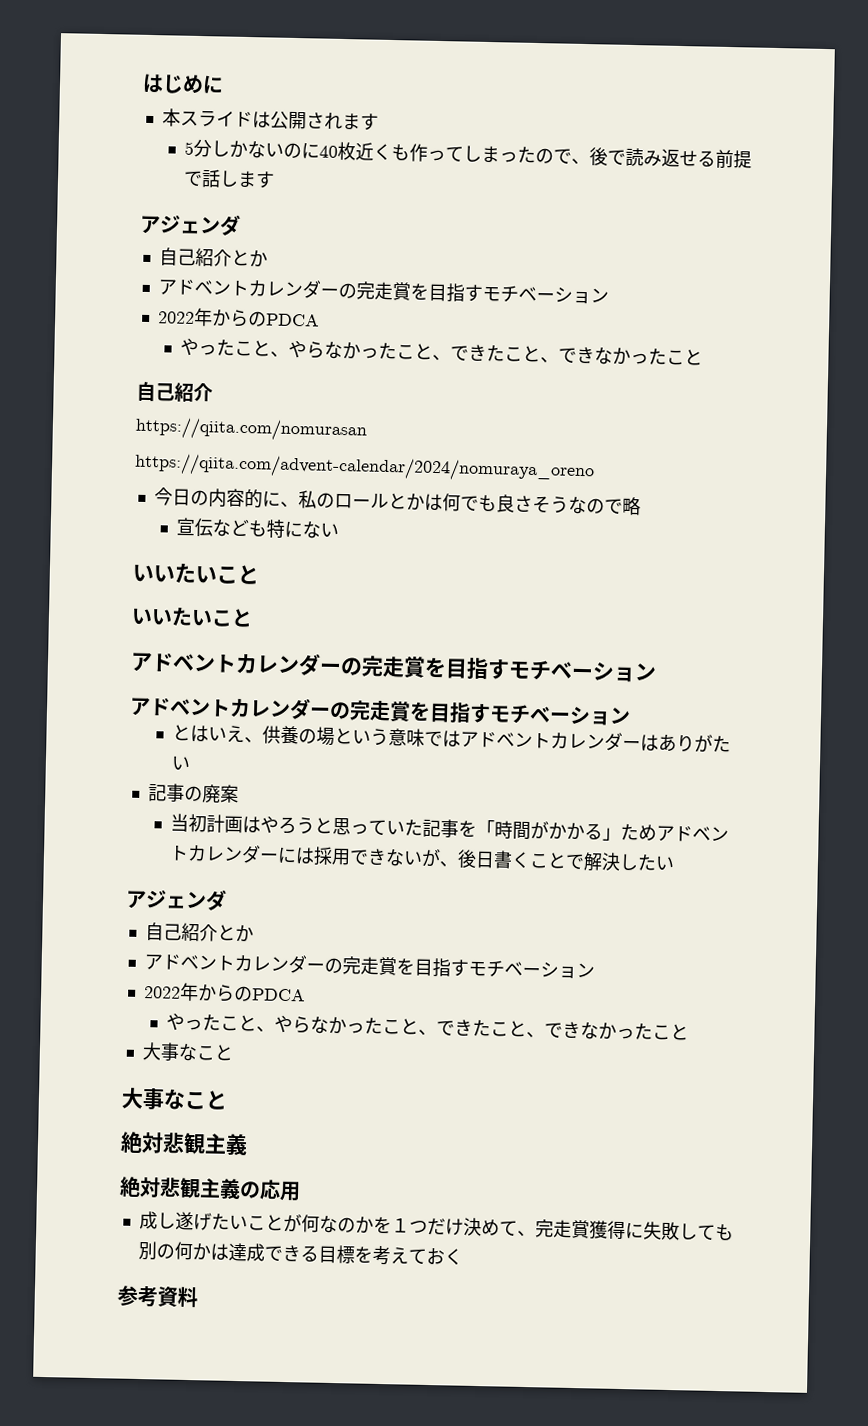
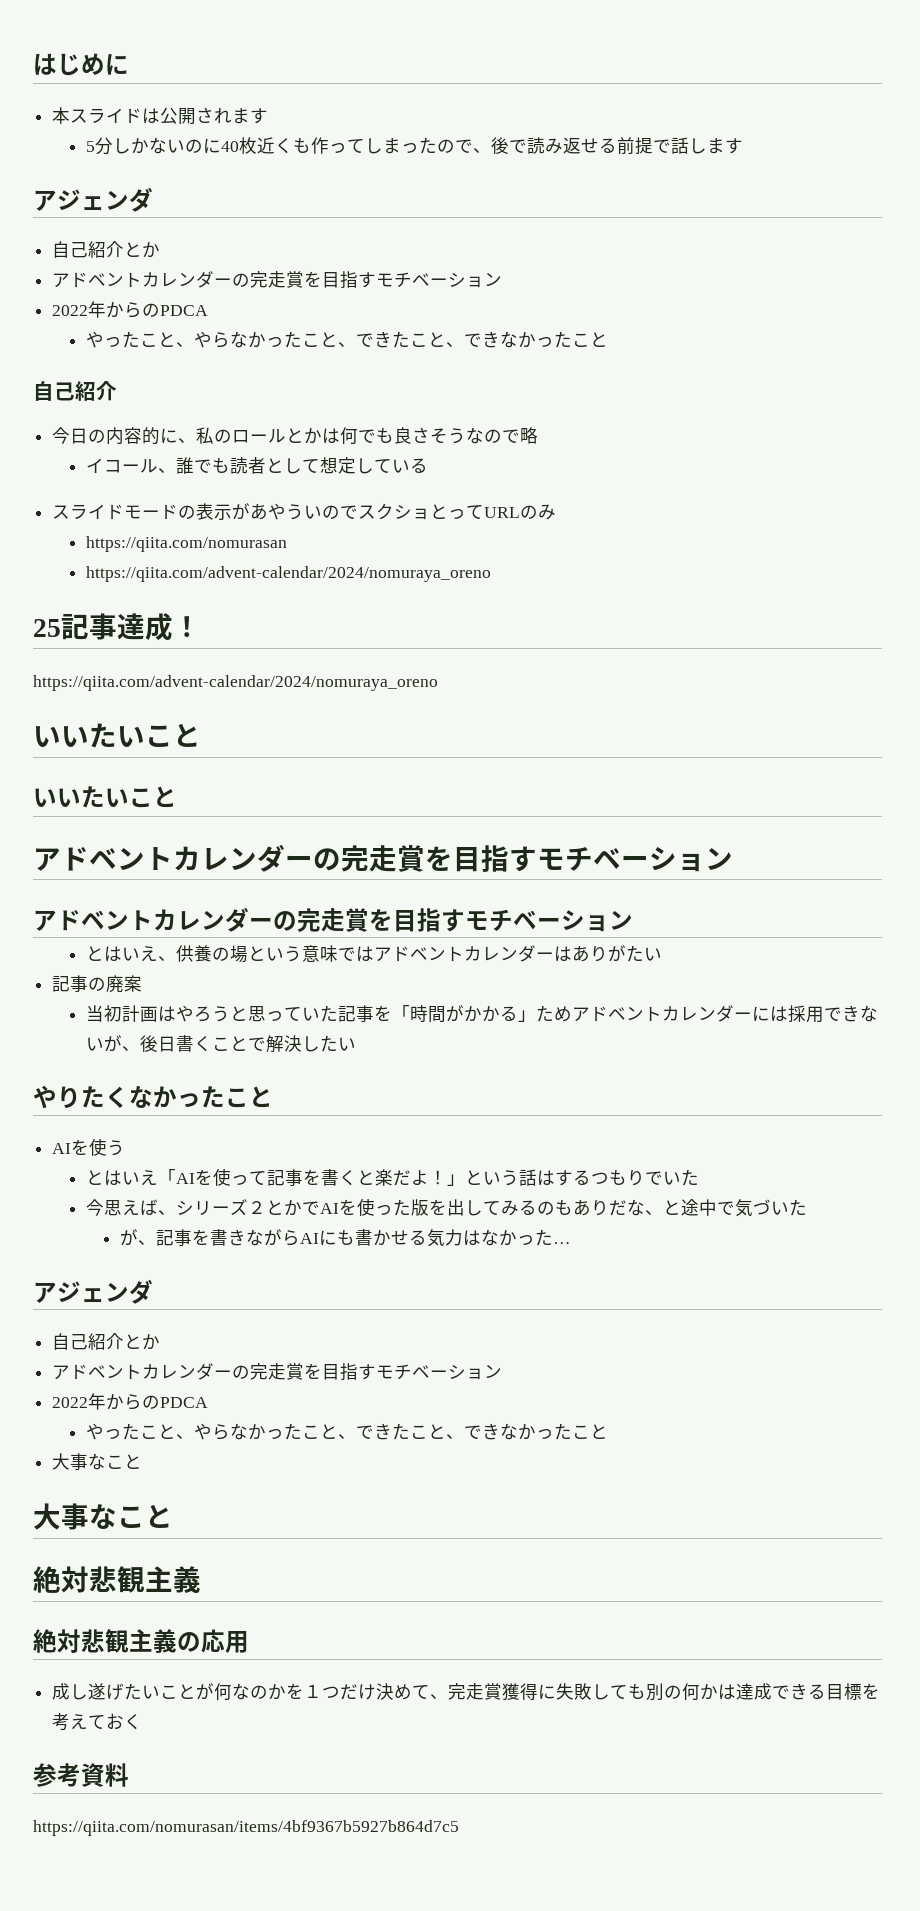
[135,416,368,443] [134,452,595,484] // https://qiita.com/nomurasan // https://qiita.com/advent-calendar/2024/nomuraya_oreno -> (117, 391) none
[175,517,339,539] 宣伝なども特にない -> [86,457,429,474] [52,503,557,520] [86,536,288,552] [86,566,492,582] [33,613,201,641] [33,675,438,691] イコール、誰でも読者として想定している // スライドモードの表示があやういのでスクショとってURLのみ // https://qiita.com/nomurasan // https://qiita.com/advent-calendar/2024/nomuraya_oreno // 25記事達成！ // https://qiita.com/advent-calendar/2024/nomuraya_oreno
(675, 863) none -> [33,1085,273,1109] [52,1138,126,1156] [86,1168,700,1186] [86,1198,808,1217] [120,1229,572,1247] // やりたくなかったこと // AIを使う // とはいえ「AIを使って記事を書くと楽だよ！」という話はするつもりでいた // 今思えば、シリーズ２とかでAIを使った版を出してみるのもありだな、と途中で気づいた // が、記事を書きながらAIにも書かせる気力はなかった…
(199, 1297) none -> [33,1820,459,1836] // https://qiita.com/nomurasan/items/4bf9367b5927b864d7c5

